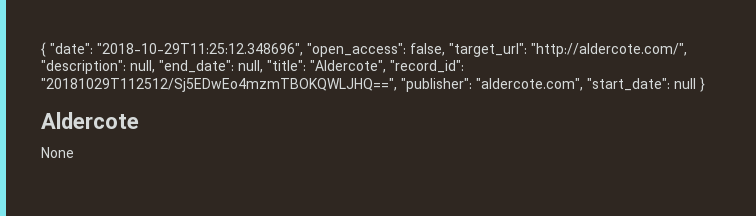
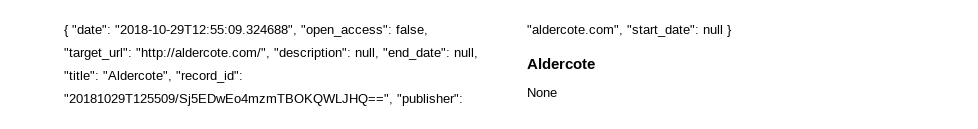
[97,43,303,56] "2018-10-29T11:25:12.348696", -> [115,25,297,36] "2018-10-29T12:55:09.324688",
[41,78,397,92] "20181029T112512/Sj5EDwEo4mzmTBOKQWLJHQ==", -> [64,94,393,106] "20181029T125509/Sj5EDwEo4mzmTBOKQWLJHQ==",

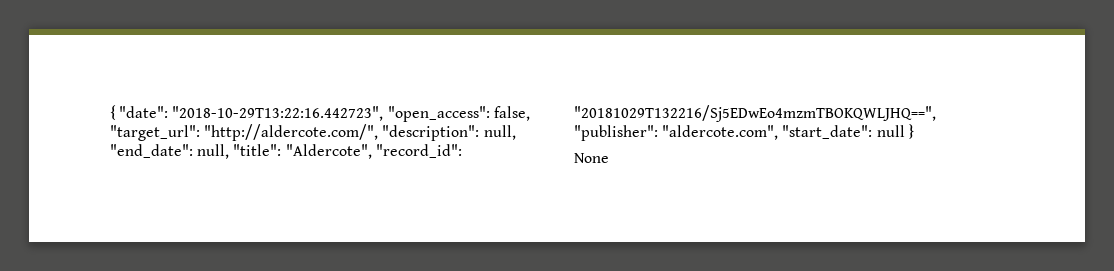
[115,25,297,36] "2018-10-29T12:55:09.324688", -> [172,106,384,121] "2018-10-29T13:22:16.442723",
[64,94,393,106] "20181029T125509/Sj5EDwEo4mzmTBOKQWLJHQ==", -> [574,105,936,122] "20181029T132216/Sj5EDwEo4mzmTBOKQWLJHQ==",
[527,58,595,69] // Aldercote -> (914, 131) none

